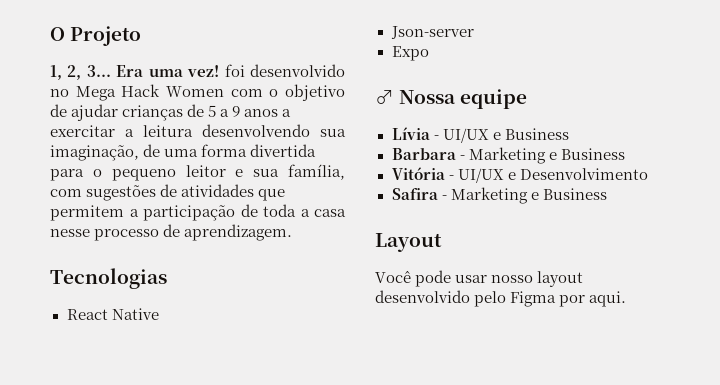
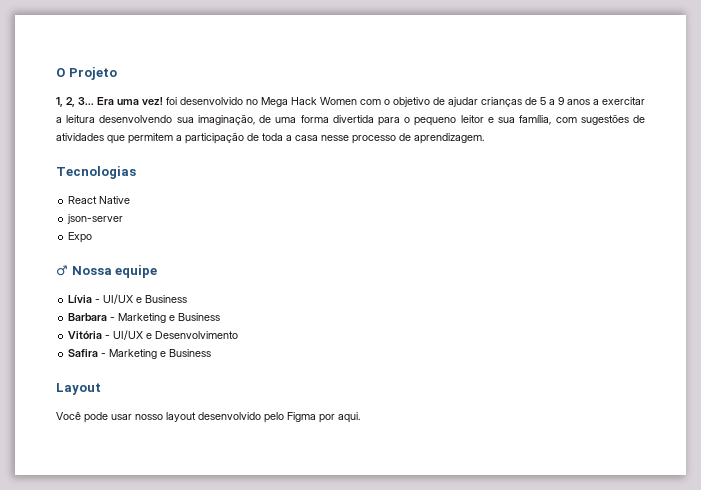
[390,26,474,39] Json-server -> [67,214,124,224] json-server

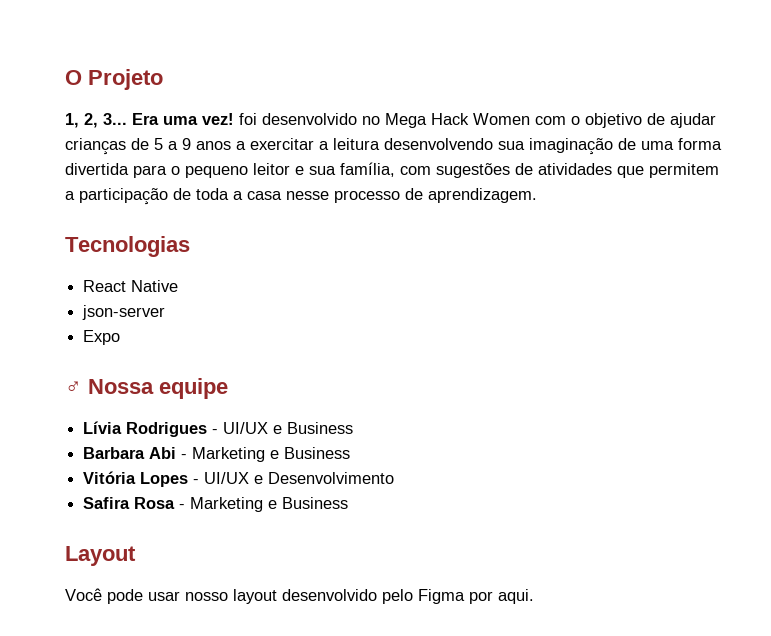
[197,114,255,125] imaginação, -> [529,138,613,155] imaginação
(93, 299) none -> [126,422,208,437] Rodrigues
(108, 317) none -> [149,447,177,459] Abi
(103, 335) none -> [140,472,189,487] Lopes
(99, 353) none -> [134,497,176,509] Rosa

